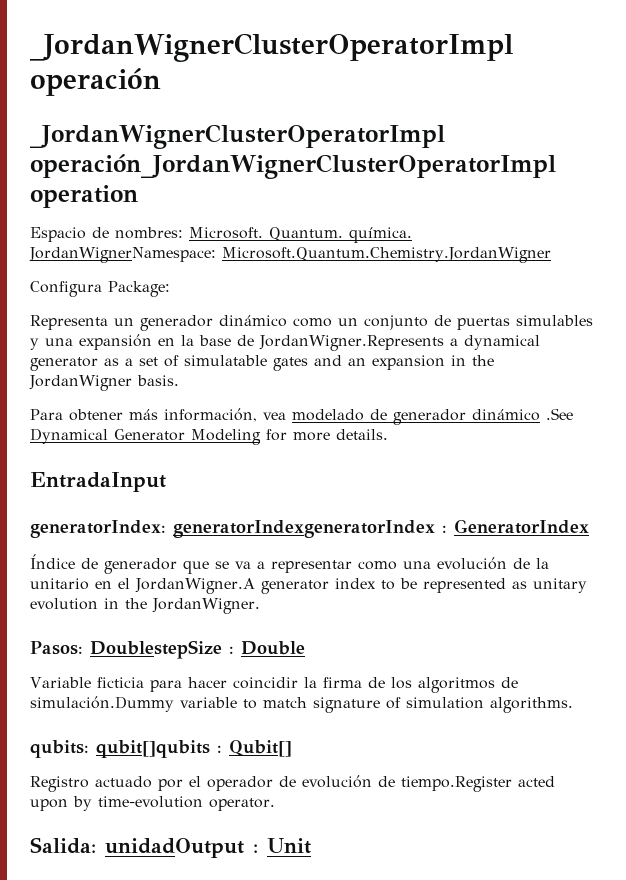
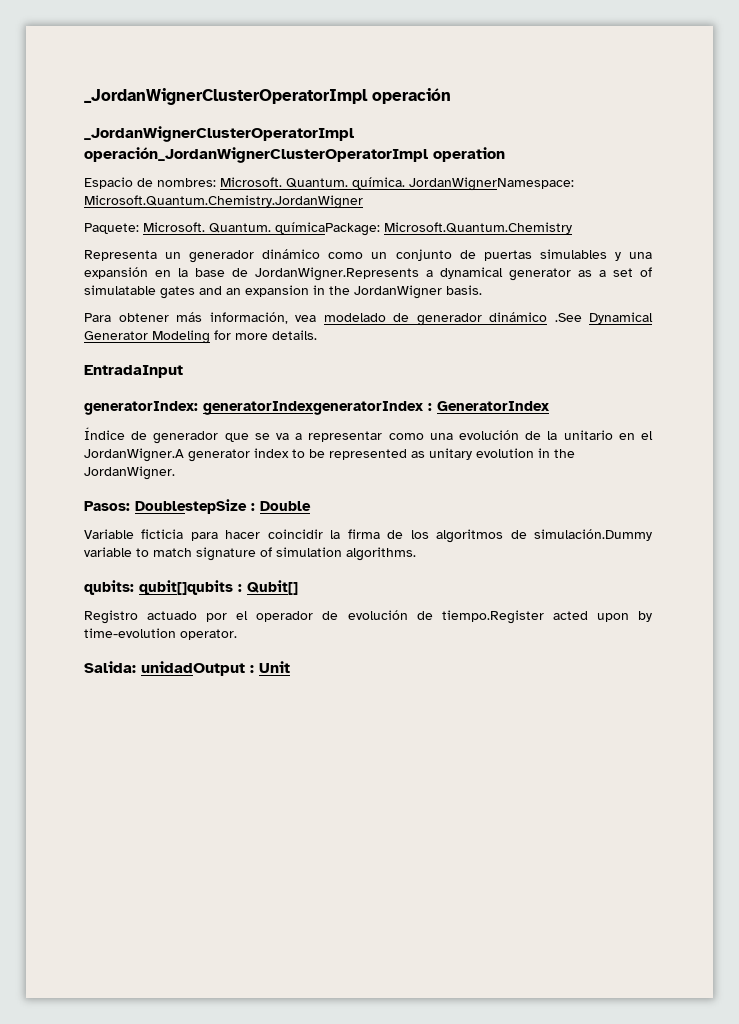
[30,281,170,297] Configura Package: -> [84,222,572,236] Paquete: Microsoft. Quantum. químicaPackage: Microsoft.Quantum.Chemistry

